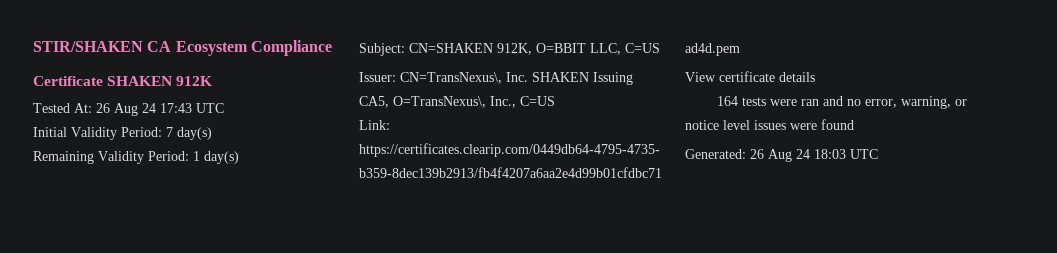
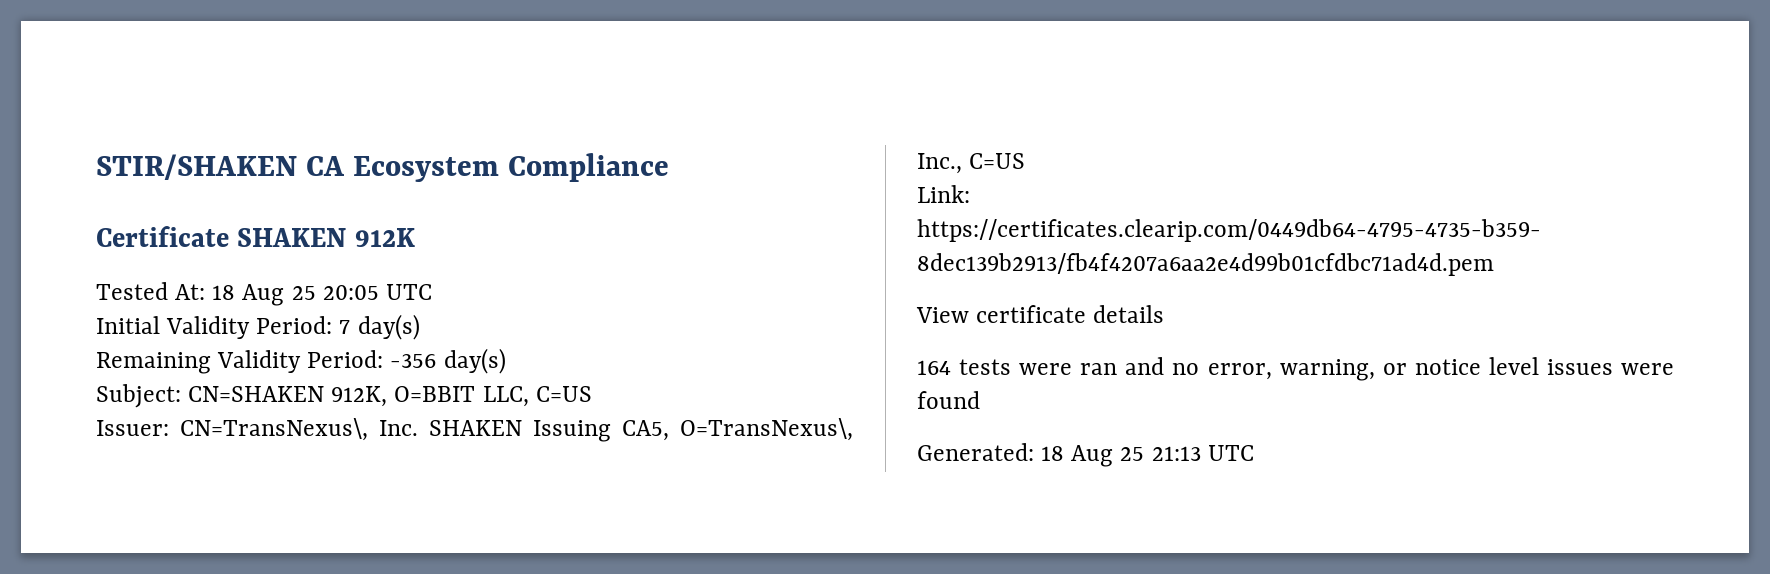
[96,103,192,116] 26 Aug 24 17:43 -> [212,284,379,306] 18 Aug 25 20:05
[193,151,200,161] 1 -> [390,354,437,368] -356
[750,149,846,162] 26 Aug 24 18:03 -> [1041,445,1201,467] 18 Aug 25 21:13

